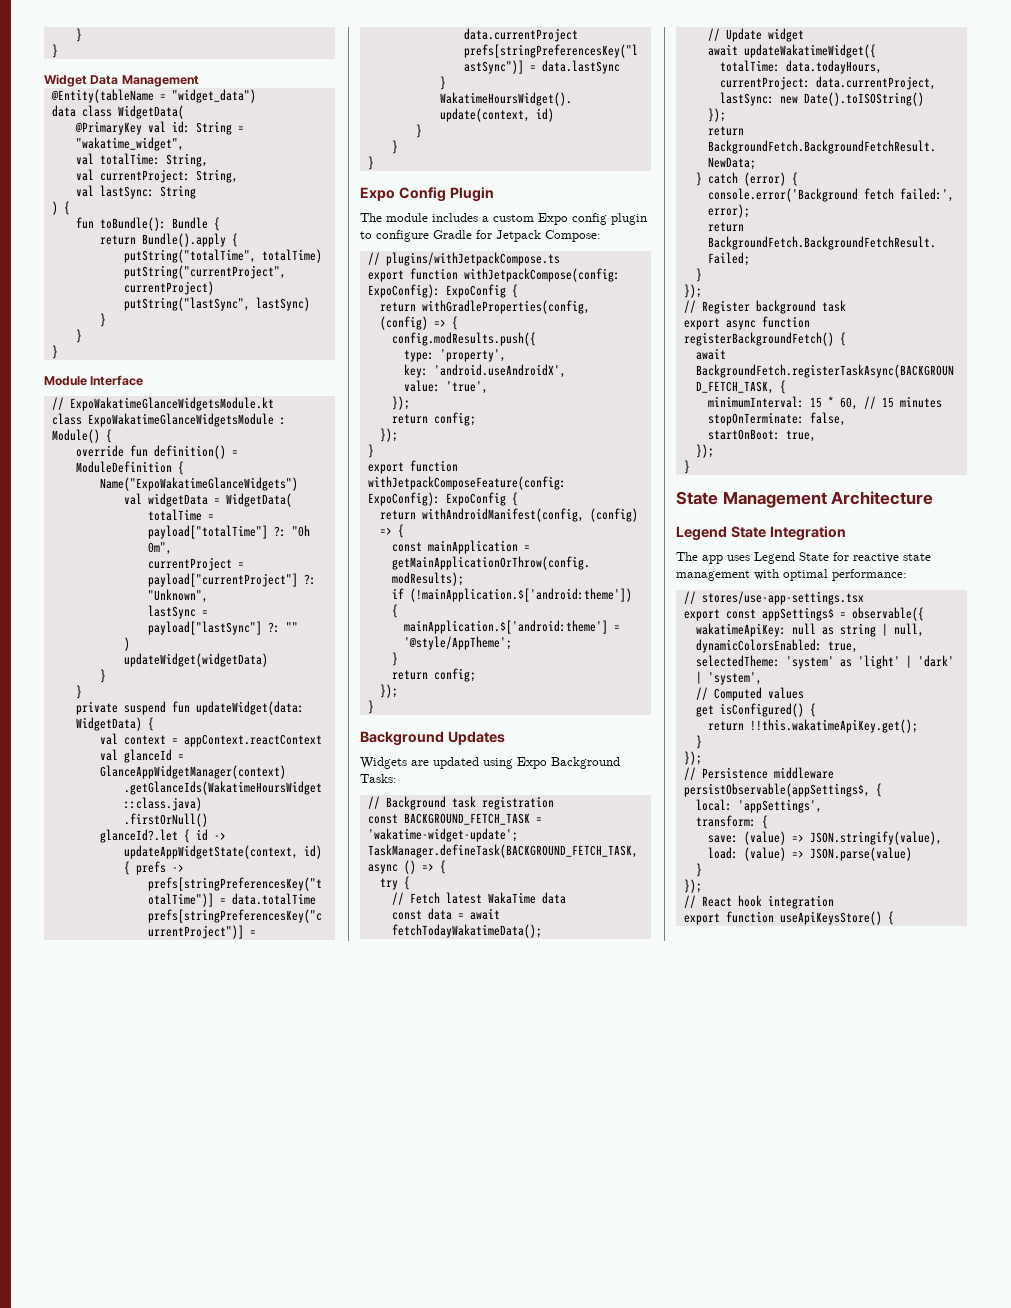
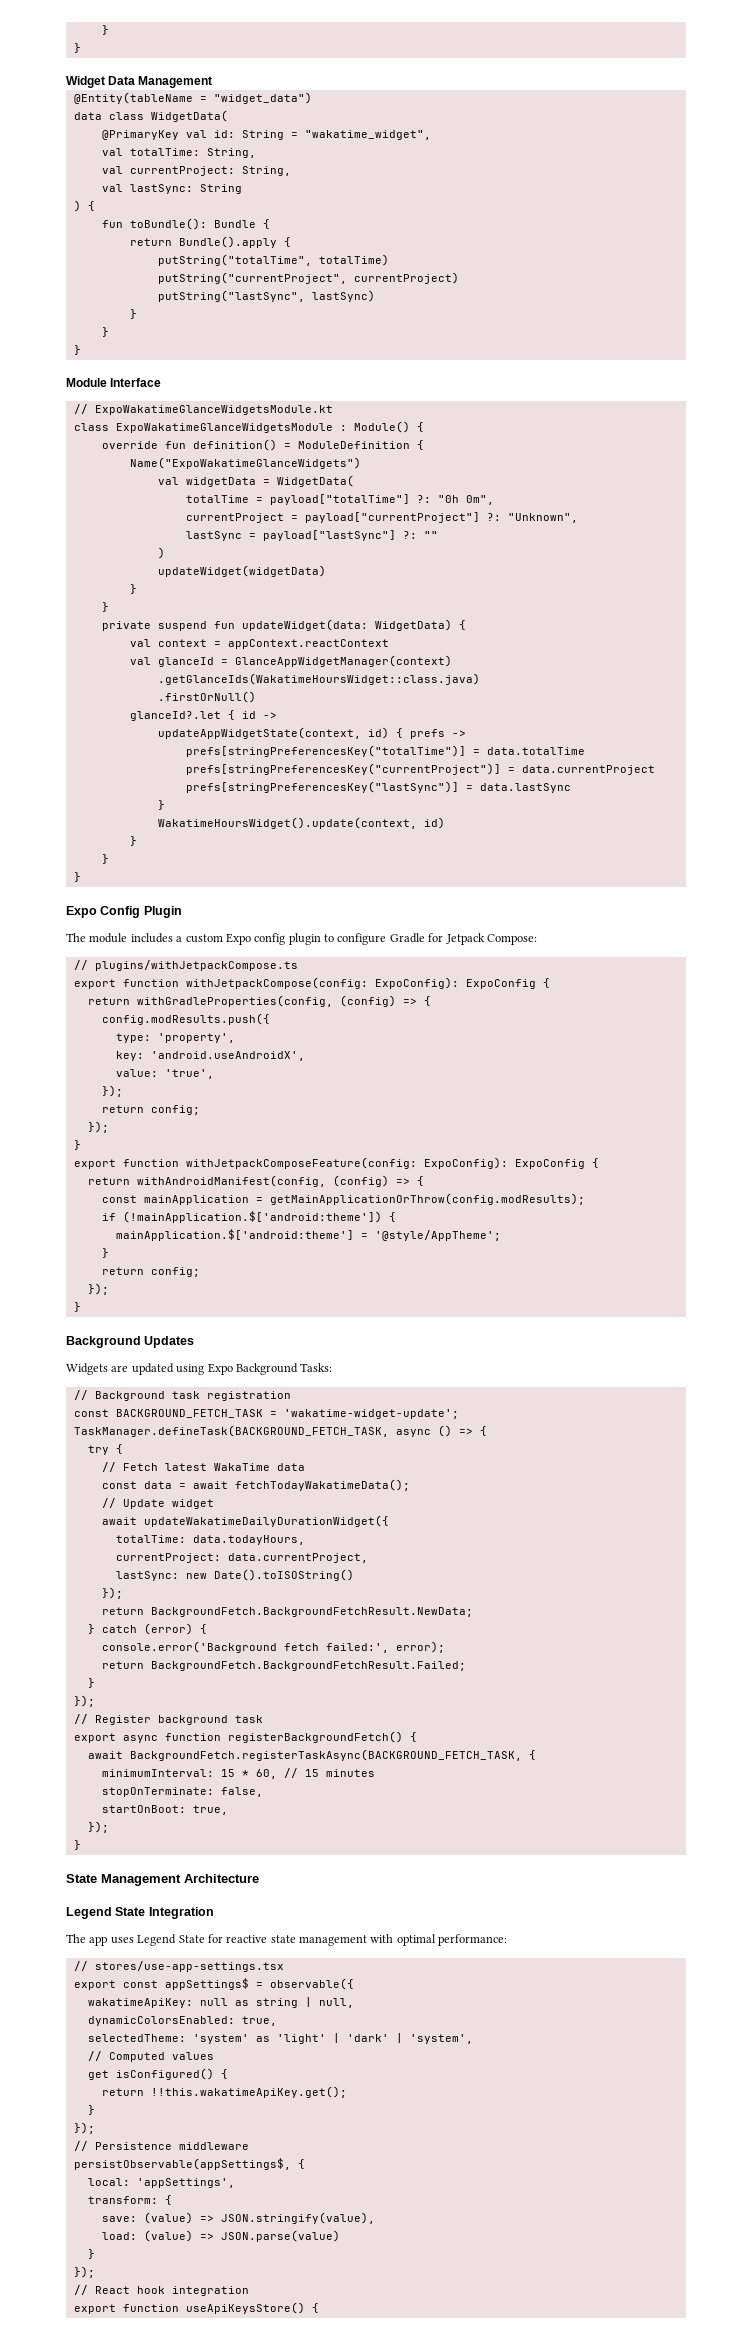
[743,44,876,58] updateWakatimeWidget({ -> [143,1515,389,1527] updateWakatimeDailyDurationWidget({

